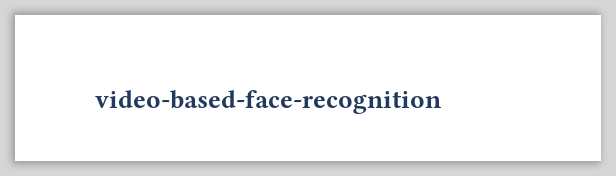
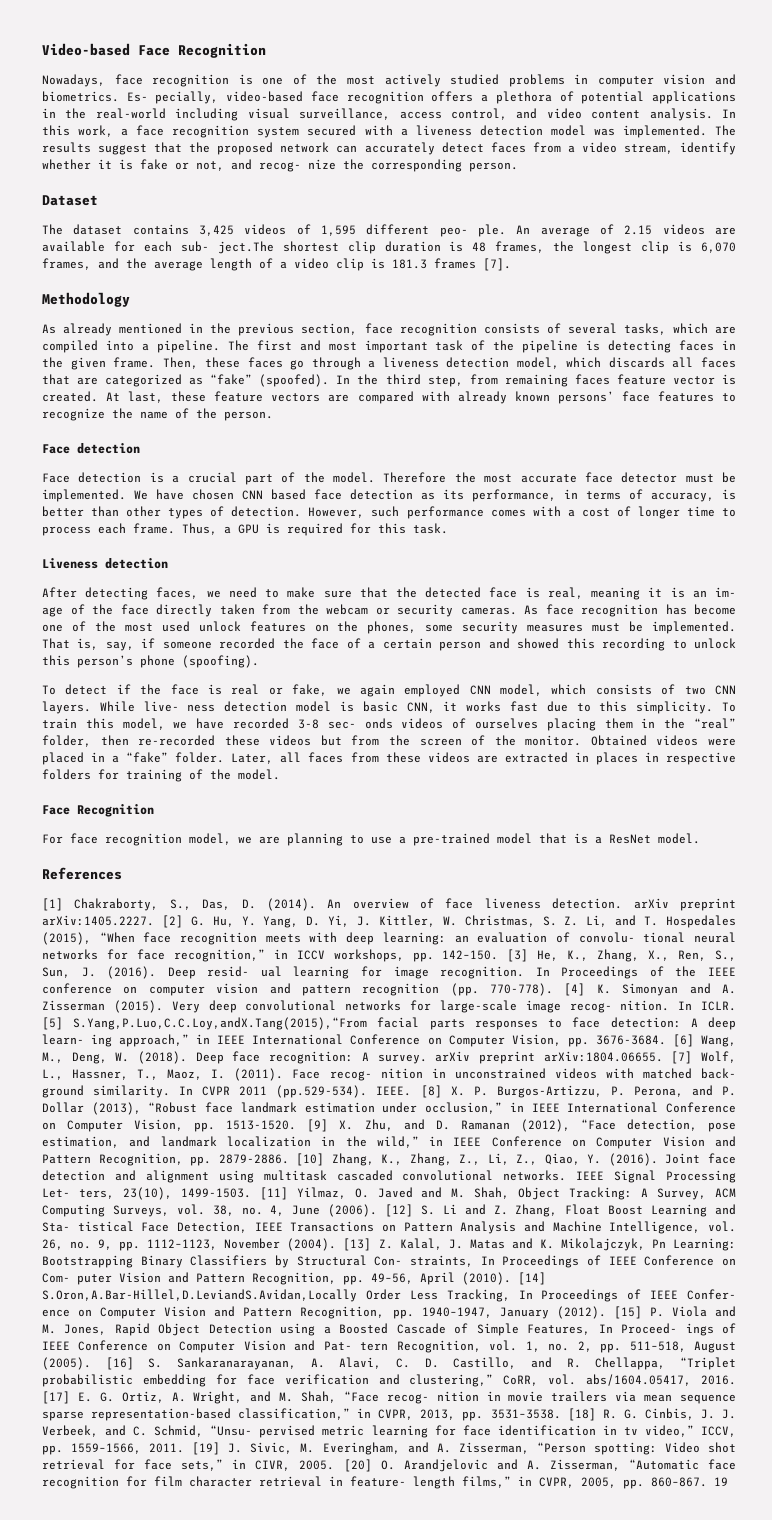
[95,90,442,114] video-based-face-recognition -> [42,43,266,58] [42,74,736,87] [42,91,737,104] [42,108,736,121] [42,125,736,138] [42,142,736,155] [42,159,518,172] [42,195,98,206] [42,224,737,237] [42,241,736,254] [42,258,511,271] [42,292,130,307] [42,323,736,336] [42,340,736,353] [42,357,736,370] [42,374,737,387] [42,391,736,404] [42,408,273,421] [42,443,140,454] [42,472,736,485] [42,489,736,502] [42,506,736,519] [42,523,448,536] [42,558,168,569] [42,587,736,600] [42,604,736,617] [42,621,736,634] [42,638,737,651] [42,655,259,668] [42,684,737,697] [42,701,736,714] [42,718,736,731] [42,735,736,747] [42,752,736,765] [42,769,280,782] [42,804,154,817] [42,833,700,846] [42,867,122,880] [42,898,736,911] [42,915,736,928] [42,932,736,945] [42,949,736,962] [42,966,736,979] [42,983,736,996] [42,1000,737,1013] [42,1017,736,1030] [42,1034,737,1047] [42,1051,736,1064] [42,1068,736,1081] [42,1085,736,1098] [42,1102,737,1115] [42,1119,736,1132] [42,1136,736,1149] [42,1153,736,1166] [42,1170,736,1183] [42,1187,736,1200] [42,1204,736,1217] [42,1221,736,1234] [42,1238,736,1251] [42,1255,736,1268] [42,1272,546,1285] [42,1289,736,1302] [42,1306,736,1319] [42,1323,736,1336] [42,1340,736,1353] [42,1357,736,1370] [42,1374,736,1387] [42,1391,736,1404] [42,1408,737,1421] [42,1425,736,1438] [42,1442,736,1455] [42,1459,736,1472] [42,1476,728,1489] Video-based Face Recognition // Nowadays, face recognition is one of the most actively studied problems in computer vision and biometrics. Es- pecially, video-based face recognition offers a plethora of potential applications in the real-world including visual surveillance, access control, and video content analysis. In this work, a face recognition system secured with a liveness detection model was implemented. The results suggest that the proposed network can accurately detect faces from a video stream, identify whether it is fake or not, and recog- nize the corresponding person. // Dataset // The dataset contains 3,425 videos of 1,595 different peo- ple. An average of 2.15 videos are available for each sub- ject.The shortest clip duration is 48 frames, the longest clip is 6,070 frames, and the average length of a video clip is 181.3 frames [7]. // Methodology // As already mentioned in the previous section, face recognition consists of several tasks, which are compiled into a pipeline. The first and most important task of the pipeline is detecting faces in the given frame. Then, these faces go through a liveness detection model, which discards all faces that are categorized as “fake” (spoofed). In the third step, from remaining faces feature vector is created. At last, these feature vectors are compared with already known persons’ face features to recognize the name of the person. // Face detection // Face detection is a crucial part of the model. Therefore the most accurate face detector must be implemented. We have chosen CNN based face detection as its performance, in terms of accuracy, is better than other types of detection. However, such performance comes with a cost of longer time to process each frame. Thus, a GPU is required for this task. // Liveness detection // After detecting faces, we need to make sure that the detected face is real, meaning it is an im- age of the face directly taken from the webcam or security cameras. As face recognition has become one of the most used unlock features on the phones, some security measures must be implemented. That is, say, if someone recorded the face of a certain person and showed this recording to unlock this person’s phone (spoofing). // To detect if the face is real or fake, we again employed CNN model, which consists of two CNN layers. While live- ness detection model is basic CNN, it works fast due to this simplicity. To train this model, we have recorded 3-8 sec- onds videos of ourselves placing them in the “real” folder, then re-recorded these videos but from the screen of the monitor. Obtained videos were placed in a “fake” folder. Later, all faces from these videos are extracted in places in respective folders for training of the model. // Face Recognition // For face recognition model, we are planning to use a pre-trained model that is a ResNet model. // References // [1] Chakraborty, S., Das, D. (2014). An overview of face liveness detection. arXiv preprint arXiv:1405.2227. [2] G. Hu, Y. Yang, D. Yi, J. Kittler, W. Christmas, S. Z. Li, and T. Hospedales (2015), “When face recognition meets with deep learning: an evaluation of convolu- tional neural networks for face recognition,” in ICCV workshops, pp. 142–150. [3] He, K., Zhang, X., Ren, S., Sun, J. (2016). Deep resid- ual learning for image recognition. In Proceedings of the IEEE conference on computer vision and pattern recognition (pp. 770-778). [4] K. Simonyan and A. Zisserman (2015). Very deep convolutional networks for large-scale image recog- nition. In ICLR. [5] S.Yang,P.Luo,C.C.Loy,andX.Tang(2015),“From facial parts responses to face detection: A deep learn- ing approach,” in IEEE International Conference on Computer Vision, pp. 3676-3684. [6] Wang, M., Deng, W. (2018). Deep face recognition: A survey. arXiv preprint arXiv:1804.06655. [7] Wolf, L., Hassner, T., Maoz, I. (2011). Face recog- nition in unconstrained videos with matched back- ground similarity. In CVPR 2011 (pp.529-534). IEEE. [8] X. P. Burgos-Artizzu, P. Perona, and P. Dollar (2013), “Robust face landmark estimation under occlusion,” in IEEE International Conference on Computer Vision, pp. 1513-1520. [9] X. Zhu, and D. Ramanan (2012), “Face detection, pose estimation, and landmark localization in the wild,” in IEEE Conference on Computer Vision and Pattern Recognition, pp. 2879-2886. [10] Zhang, K., Zhang, Z., Li, Z., Qiao, Y. (2016). Joint face detection and alignment using multitask cascaded convolutional networks. IEEE Signal Processing Let- ters, 23(10), 1499-1503. [11] Yilmaz, O. Javed and M. Shah, Object Tracking: A Survey, ACM Computing Surveys, vol. 38, no. 4, June (2006). [12] S. Li and Z. Zhang, Float Boost Learning and Sta- tistical Face Detection, IEEE Transactions on Pattern Analysis and Machine Intelligence, vol. 26, no. 9, pp. 1112–1123, November (2004). [13] Z. Kalal, J. Matas and K. Mikolajczyk, Pn Learning: Bootstrapping Binary Classifiers by Structural Con- straints, In Proceedings of IEEE Conference on Com- puter Vision and Pattern Recognition, pp. 49–56, April (2010). [14] S.Oron,A.Bar-Hillel,D.LeviandS.Avidan,Locally Order Less Tracking, In Proceedings of IEEE Confer- ence on Computer Vision and Pattern Recognition, pp. 1940–1947, January (2012). [15] P. Viola and M. Jones, Rapid Object Detection using a Boosted Cascade of Simple Features, In Proceed- ings of IEEE Conference on Computer Vision and Pat- tern Recognition, vol. 1, no. 2, pp. 511–518, August (2005). [16] S. Sankaranarayanan, A. Alavi, C. D. Castillo, and R. Chellappa, “Triplet probabilistic embedding for face verification and clustering,” CoRR, vol. abs/1604.05417, 2016. [17] E. G. Ortiz, A. Wright, and M. Shah, “Face recog- nition in movie trailers via mean sequence sparse representation-based classification,” in CVPR, 2013, pp. 3531–3538. [18] R. G. Cinbis, J. J. Verbeek, and C. Schmid, “Unsu- pervised metric learning for face identification in tv video,” ICCV, pp. 1559–1566, 2011. [19] J. Sivic, M. Everingham, and A. Zisserman, “Person spotting: Video shot retrieval for face sets,” in CIVR, 2005. [20] O. Arandjelovic and A. Zisserman, “Automatic face recognition for film character retrieval in feature- length films,” in CVPR, 2005, pp. 860–867. 19

